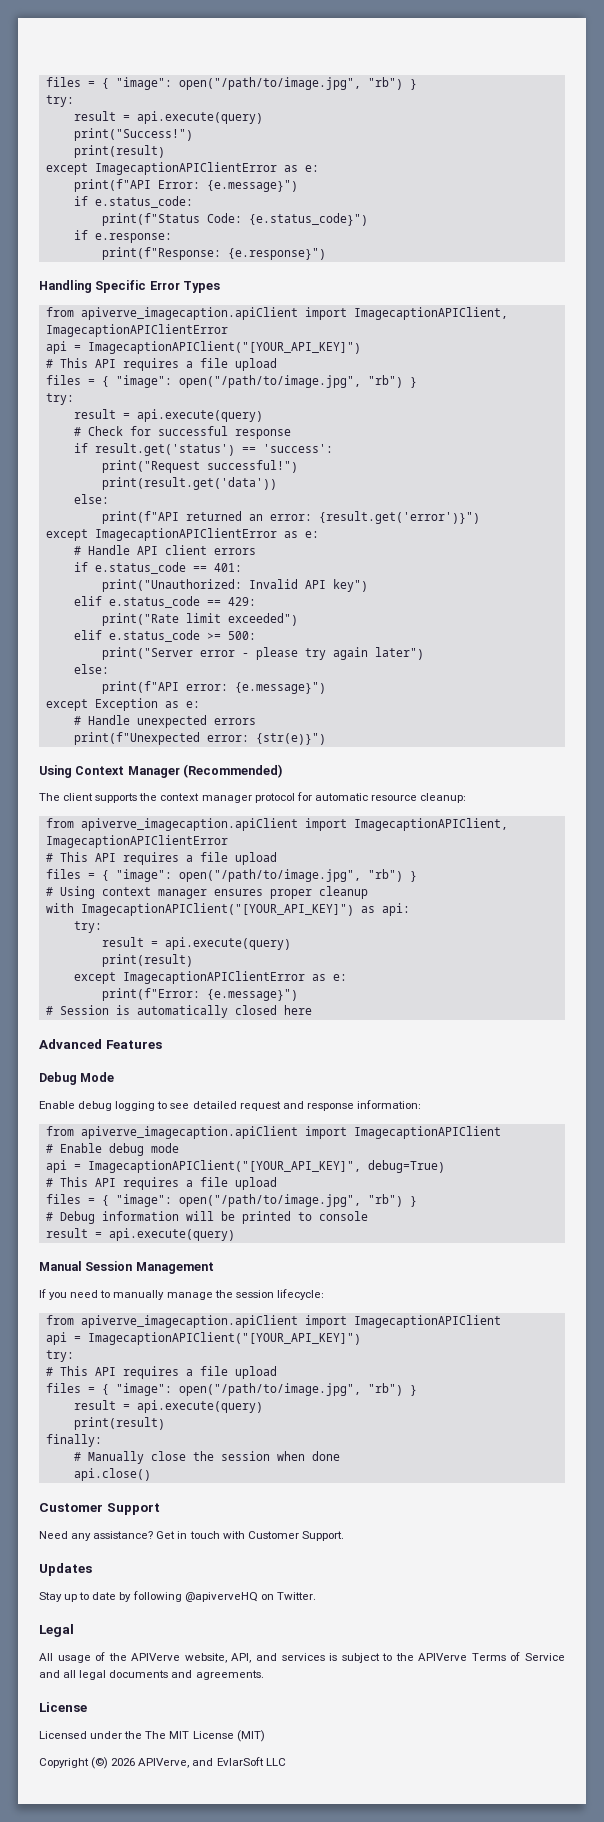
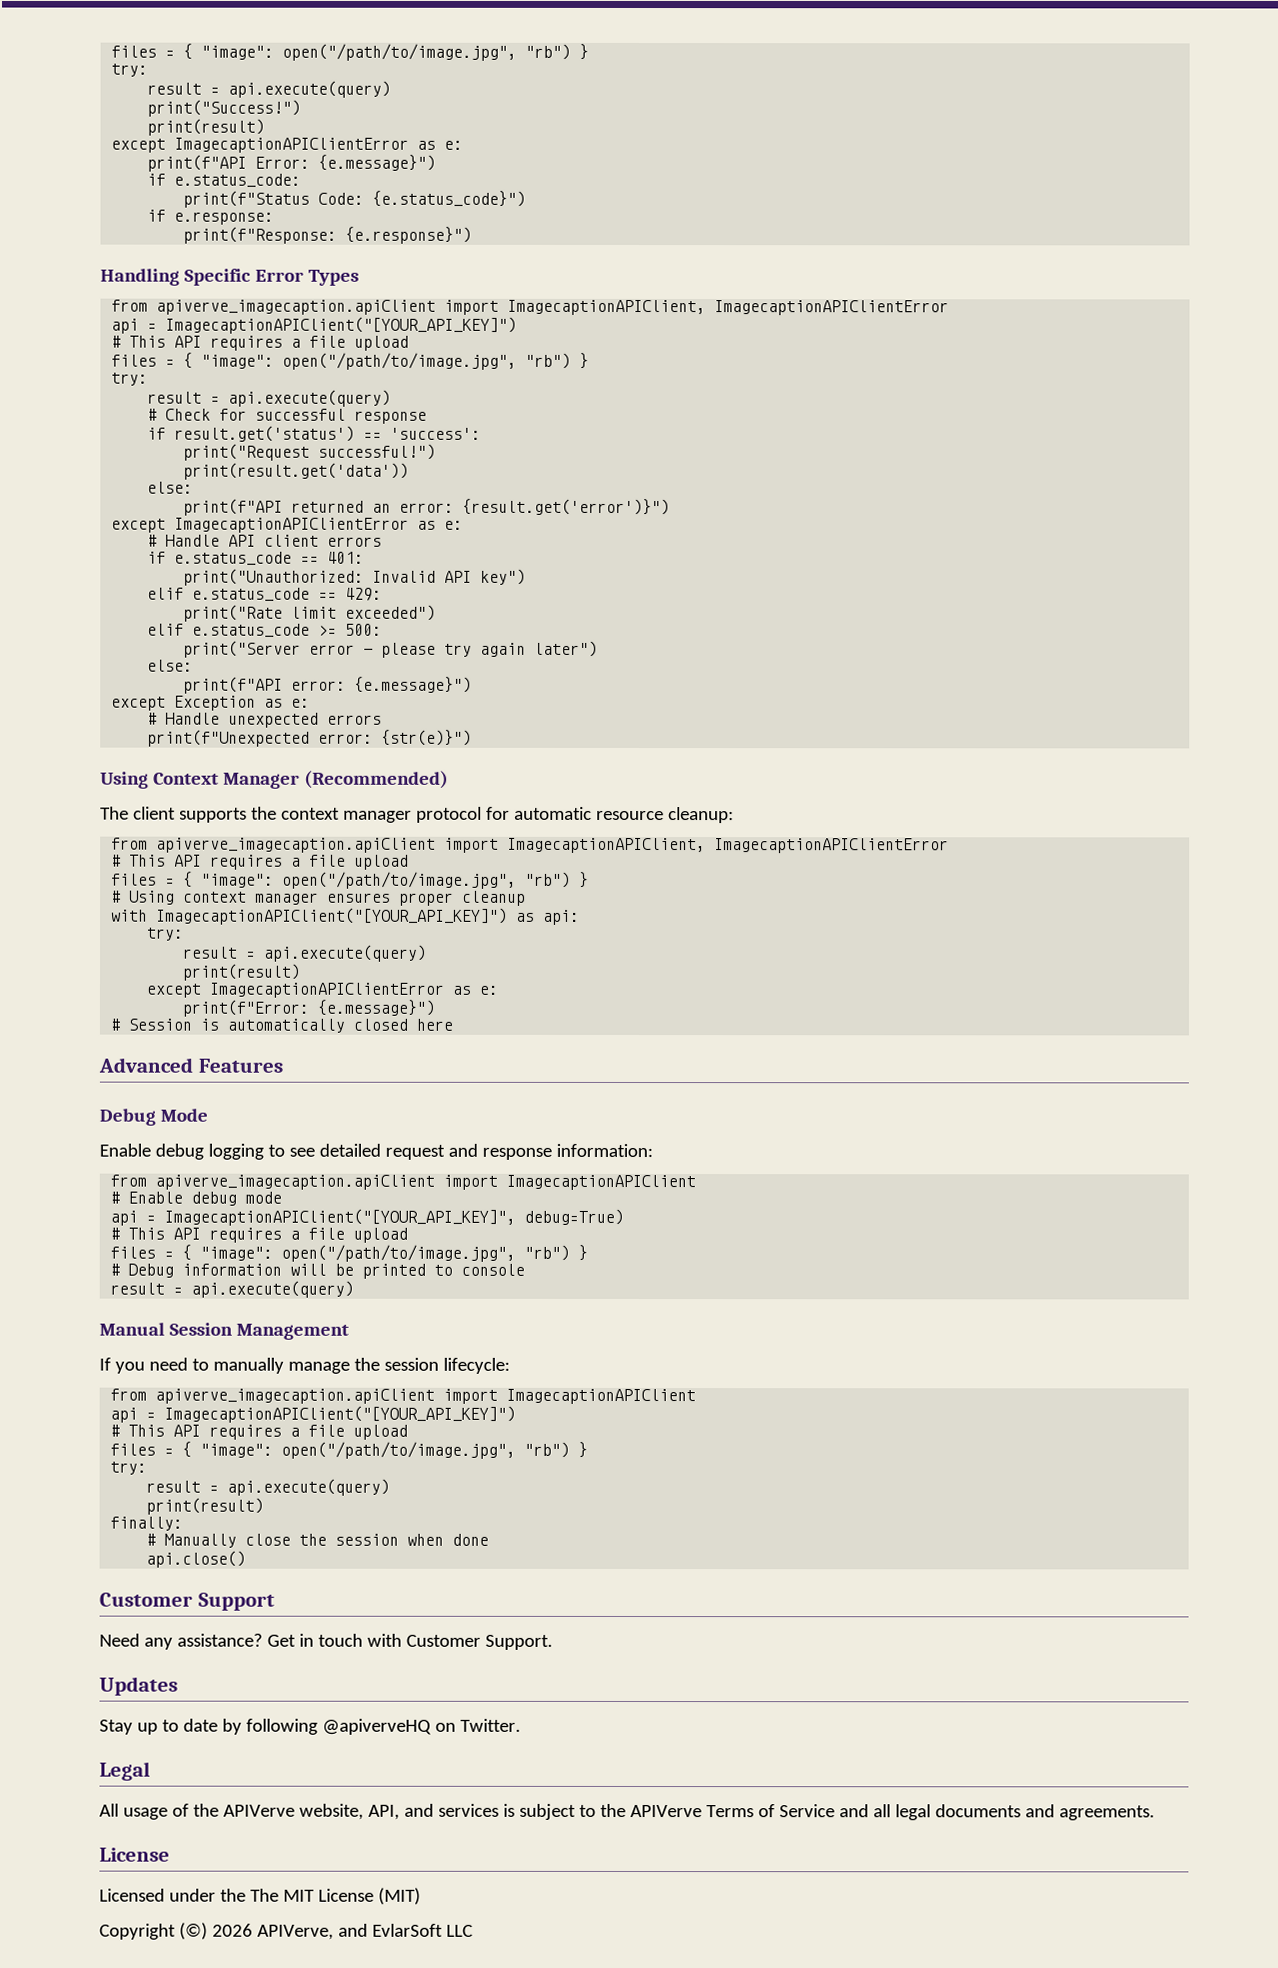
[45,1350,74,1362] // try: -> (517, 1414) none
(417, 1390) none -> [110,1461,148,1475] // try:

